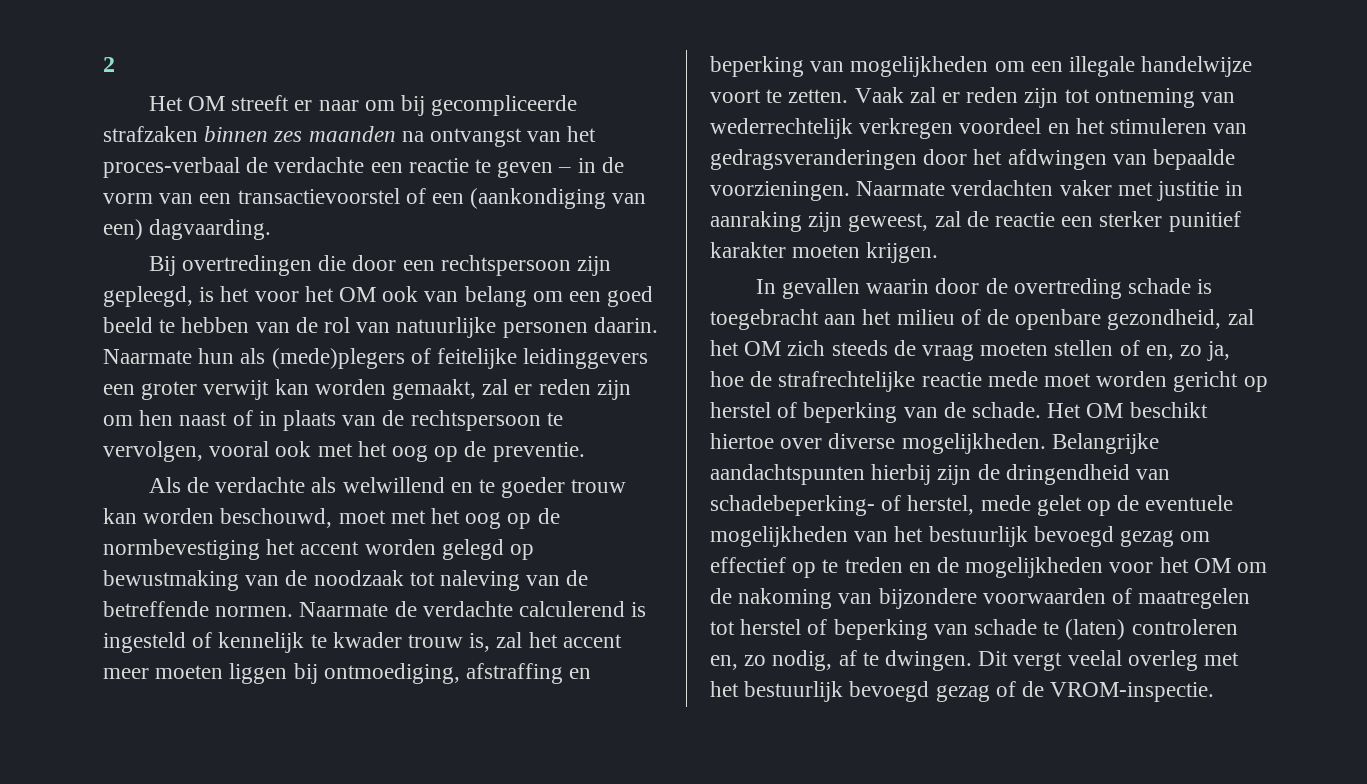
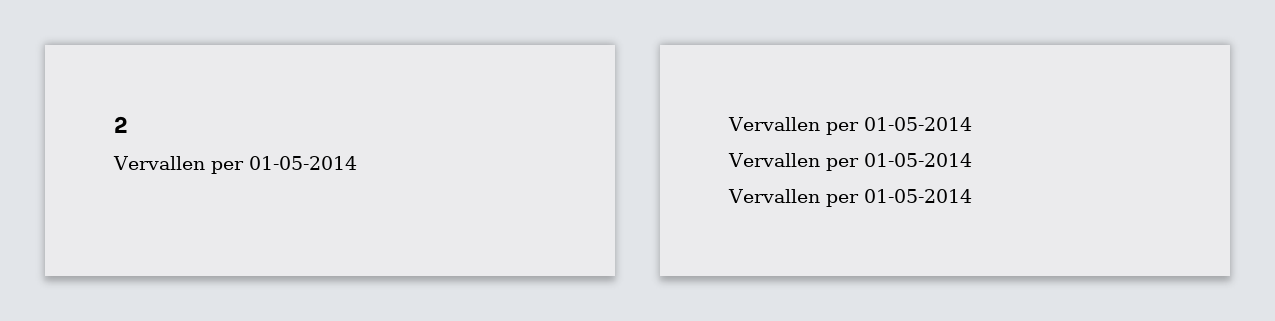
[148,95,578,116] [103,126,597,147] [103,157,624,178] [103,188,647,209] [103,219,272,240] [148,255,612,276] [103,286,654,307] [103,317,658,338] [103,348,649,369] [103,379,631,400] [103,410,563,431] [103,441,585,462] [148,477,627,498] [103,508,560,529] [103,539,535,560] [103,570,589,591] [103,601,647,617] [103,632,622,653] [103,663,592,684] [710,56,1253,77] [710,87,1236,108] [710,118,1248,139] [710,149,1236,170] [710,180,1244,201] [710,211,1241,232] [710,242,939,263] [755,278,1213,299] [710,309,1254,330] [710,340,1231,361] [710,371,1268,392] [710,402,1208,423] [710,433,1159,454] [710,464,1171,485] [710,495,1234,516] [710,526,1211,547] [710,557,1268,578] [710,588,1251,609] [710,619,1238,640] [710,650,1240,671] [710,681,1215,702] Het OM streeft er naar om bij gecompliceerde strafzaken binnen zes maanden na ontvangst van het proces-verbaal de verdachte een reactie te geven – in de vorm van een transactievoorstel of een (aankondiging van een) dagvaarding. // Bij overtredingen die door een rechtspersoon zijn gepleegd, is het voor het OM ook van belang om een goed beeld te hebben van de rol van natuurlijke personen daarin. Naarmate hun als (mede)plegers of feitelijke leidinggevers een groter verwijt kan worden gemaakt, zal er reden zijn om hen naast of in plaats van de rechtspersoon te vervolgen, vooral ook met het oog op de preventie. // Als de verdachte als welwillend en te goeder trouw kan worden beschouwd, moet met het oog op de normbevestiging het accent worden gelegd op bewustmaking van de noodzaak tot naleving van de betreffende normen. Naarmate de verdachte calculerend is ingesteld of kennelijk te kwader trouw is, zal het accent meer moeten liggen bij ontmoediging, afstraffing en beperking van mogelijkheden om een illegale handelwijze voort te zetten. Vaak zal er reden zijn tot ontneming van wederrechtelijk verkregen voordeel en het stimuleren van gedragsveranderingen door het afdwingen van bepaalde voorzieningen. Naarmate verdachten vaker met justitie in aanraking zijn geweest, zal de reactie een sterker punitief karakter moeten krijgen. // In gevallen waarin door de overtreding schade is toegebracht aan het milieu of de openbare gezondheid, zal het OM zich steeds de vraag moeten stellen of en, zo ja, hoe de strafrechtelijke reactie mede moet worden gericht op herstel of beperking van de schade. Het OM beschikt hiertoe over diverse mogelijkheden. Belangrijke aandachtspunten hierbij zijn de dringendheid van schadebeperking- of herstel, mede gelet op de eventuele mogelijkheden van het bestuurlijk bevoegd gezag om effectief op te treden en de mogelijkheden voor het OM om de nakoming van bijzondere voorwaarden of maatregelen tot herstel of beperking van schade te (laten) controleren en, zo nodig, af te dwingen. Dit vergt veelal overleg met het bestuurlijk bevoegd gezag of de VROM-inspectie. -> [113,156,357,174] [728,117,972,135] [728,153,972,171] [728,189,972,207] Vervallen per 01-05-2014 // Vervallen per 01-05-2014 // Vervallen per 01-05-2014 // Vervallen per 01-05-2014

